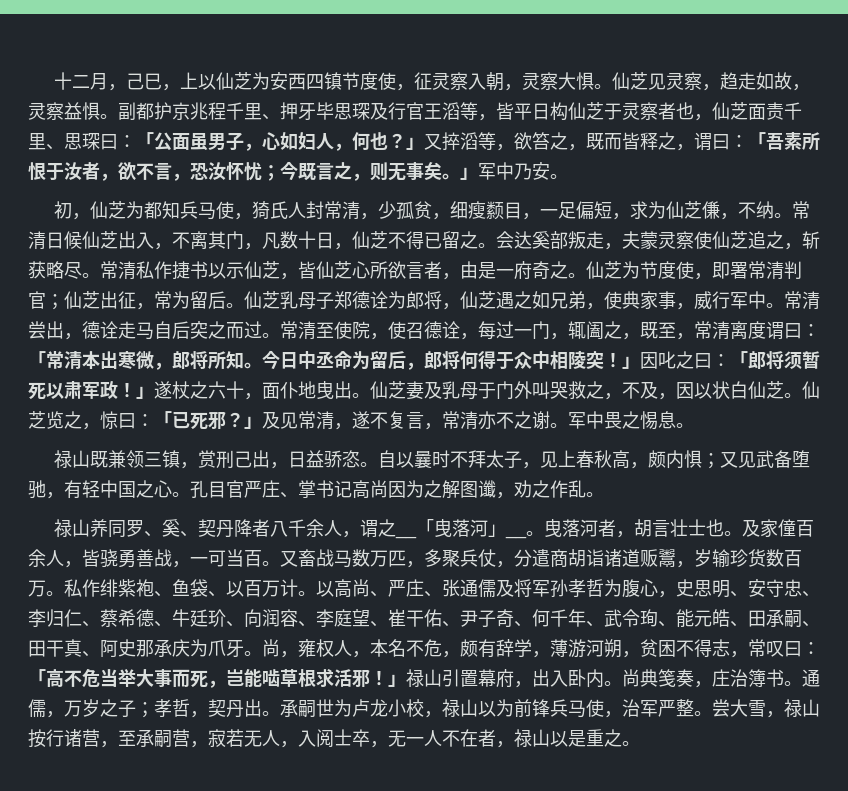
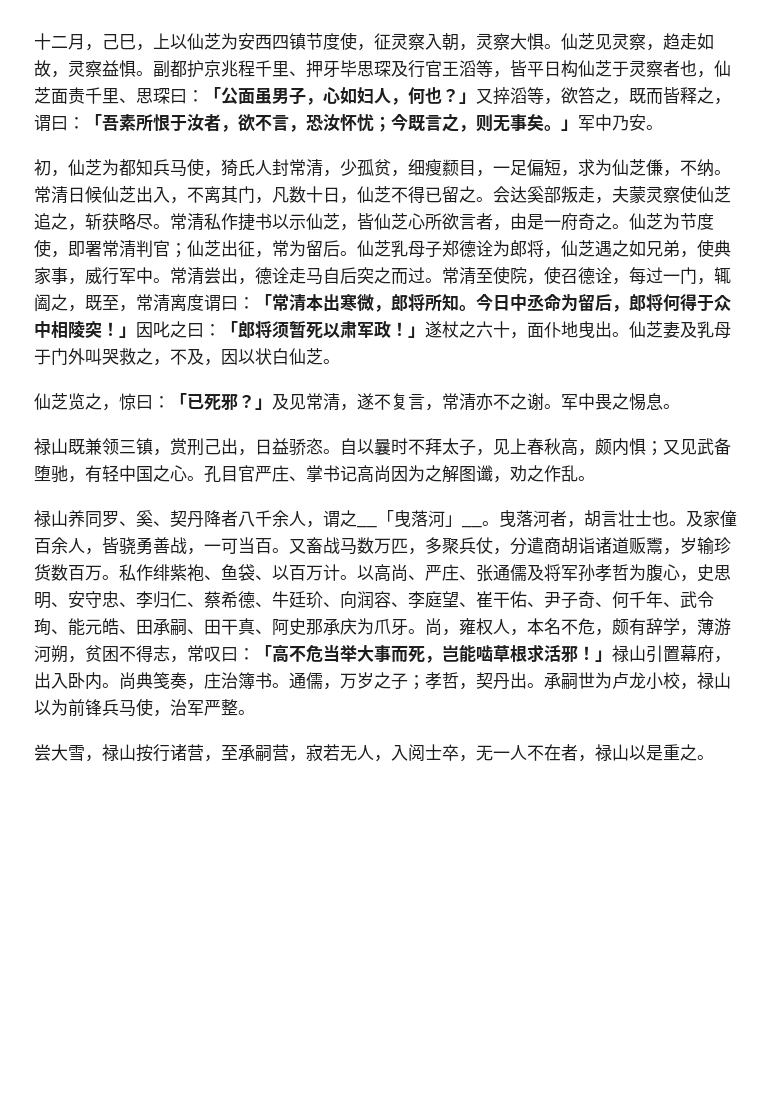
(802, 395) none -> (340, 361) //
(712, 713) none -> (255, 712) //

